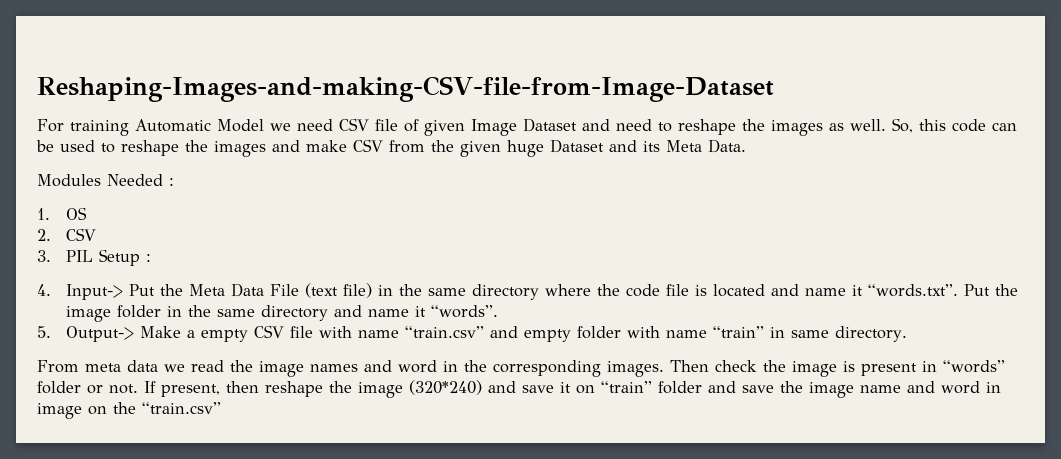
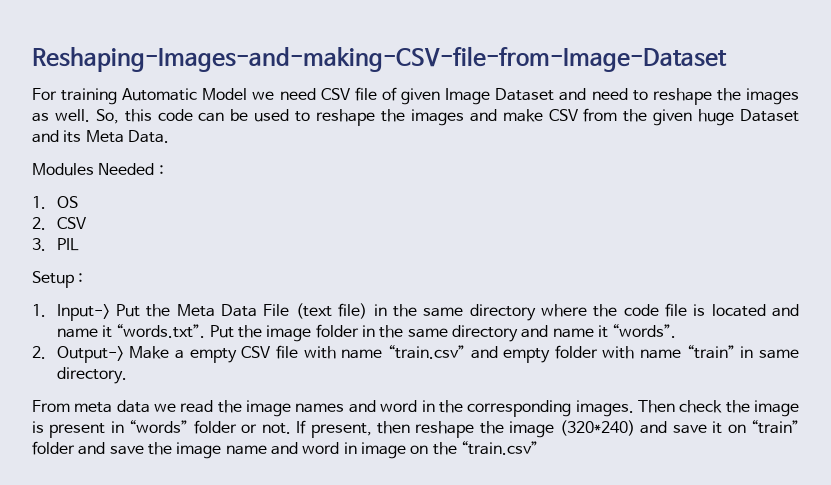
(93, 256) none -> (79, 244) //
[37,284,51,296] 4. -> [32,304,46,317] 1.
[37,326,51,338] 5. -> [32,346,46,359] 2.

